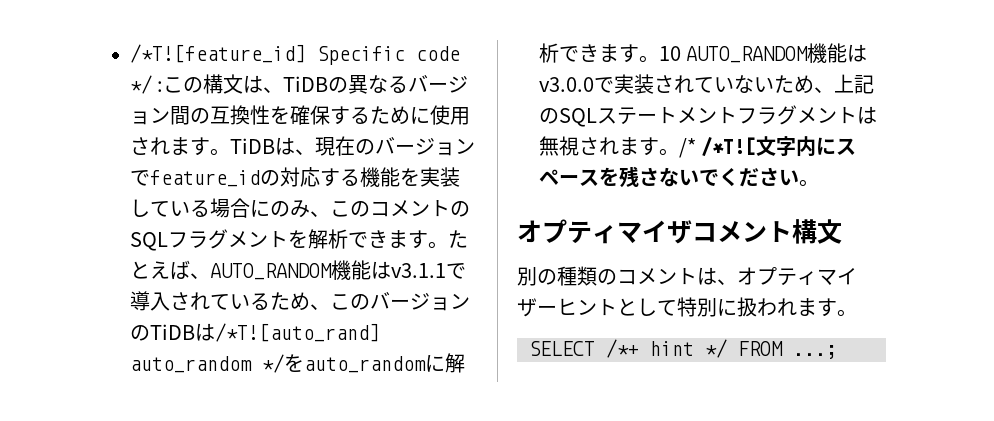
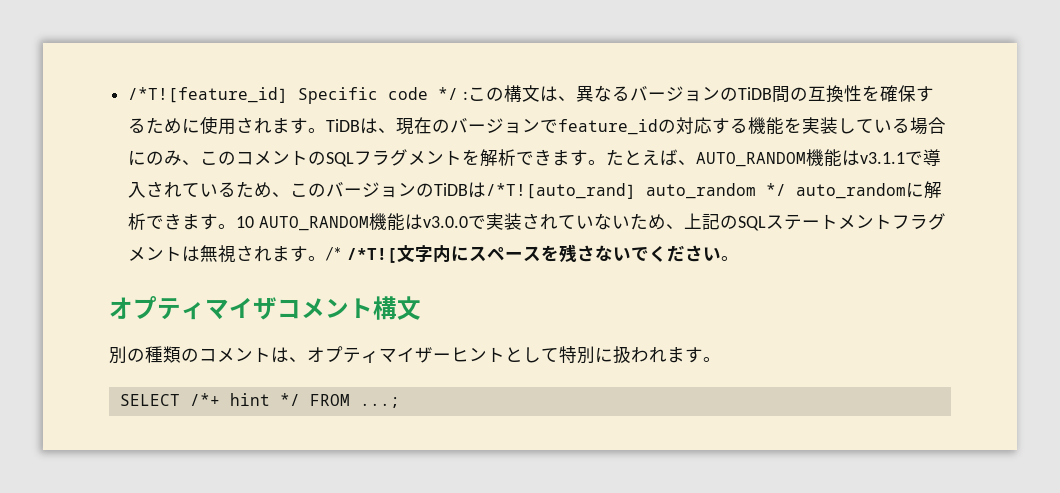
[283,76,349,93] TiDBの -> (576, 98) none
(170, 115) none -> [719,87,772,101] のTiDB
[284,354,304,372] を -> (787, 189) none

